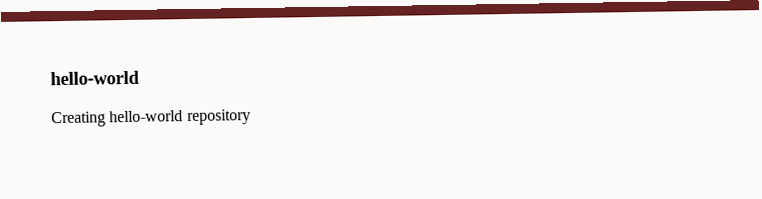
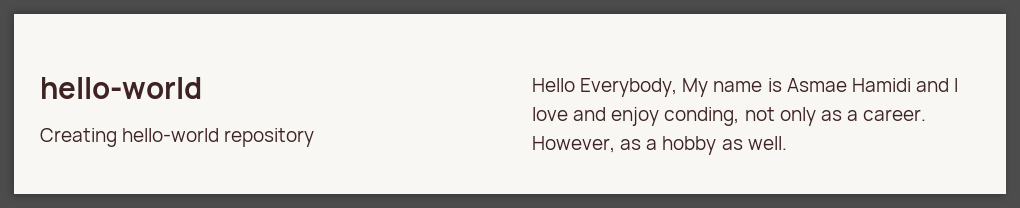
(251, 117) none -> [532,78,959,97] [532,107,927,126] [532,136,787,155] // Hello Everybody, My name is Asmae Hamidi and I love and enjoy conding, not only as a career. However, as a hobby as well.

